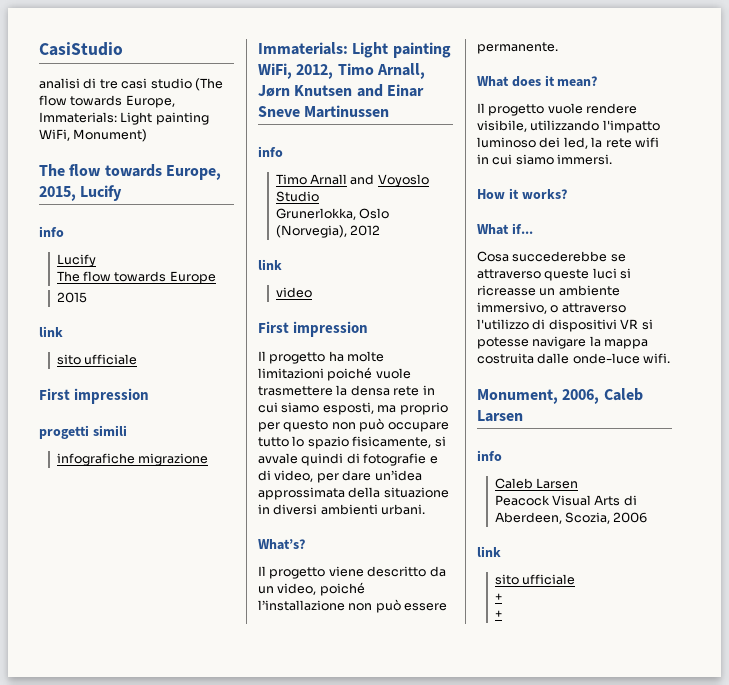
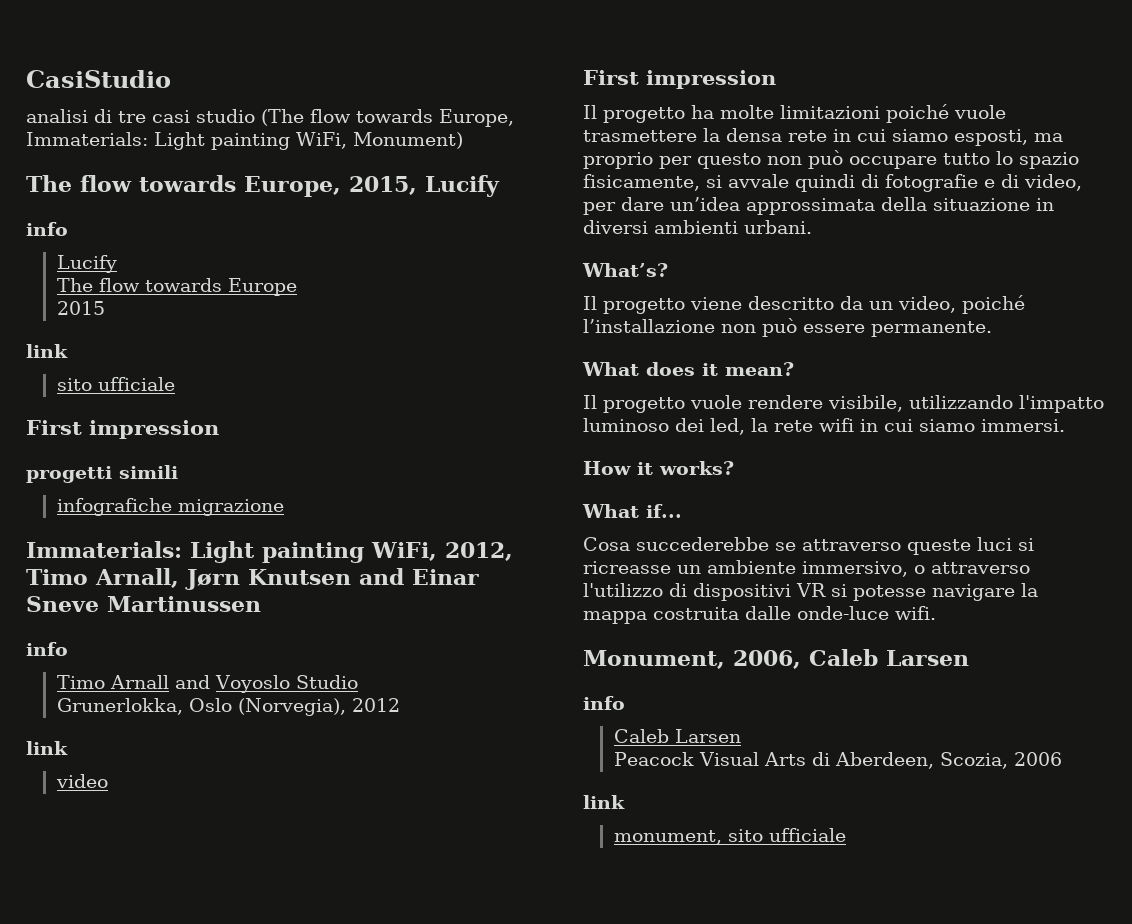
[494,574,575,585] [494,593,502,601] [494,610,502,618] sito ufficiale // + // + -> [613,828,846,845] monument, sito ufficiale

